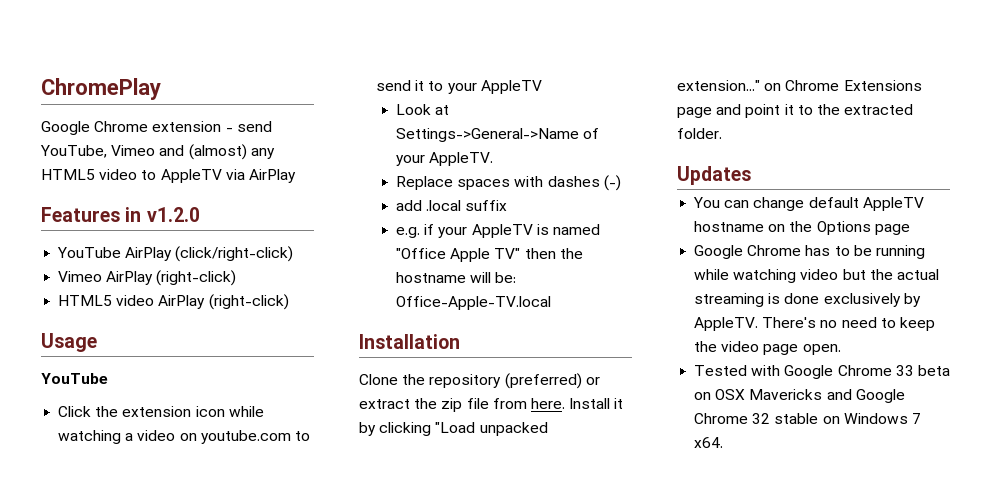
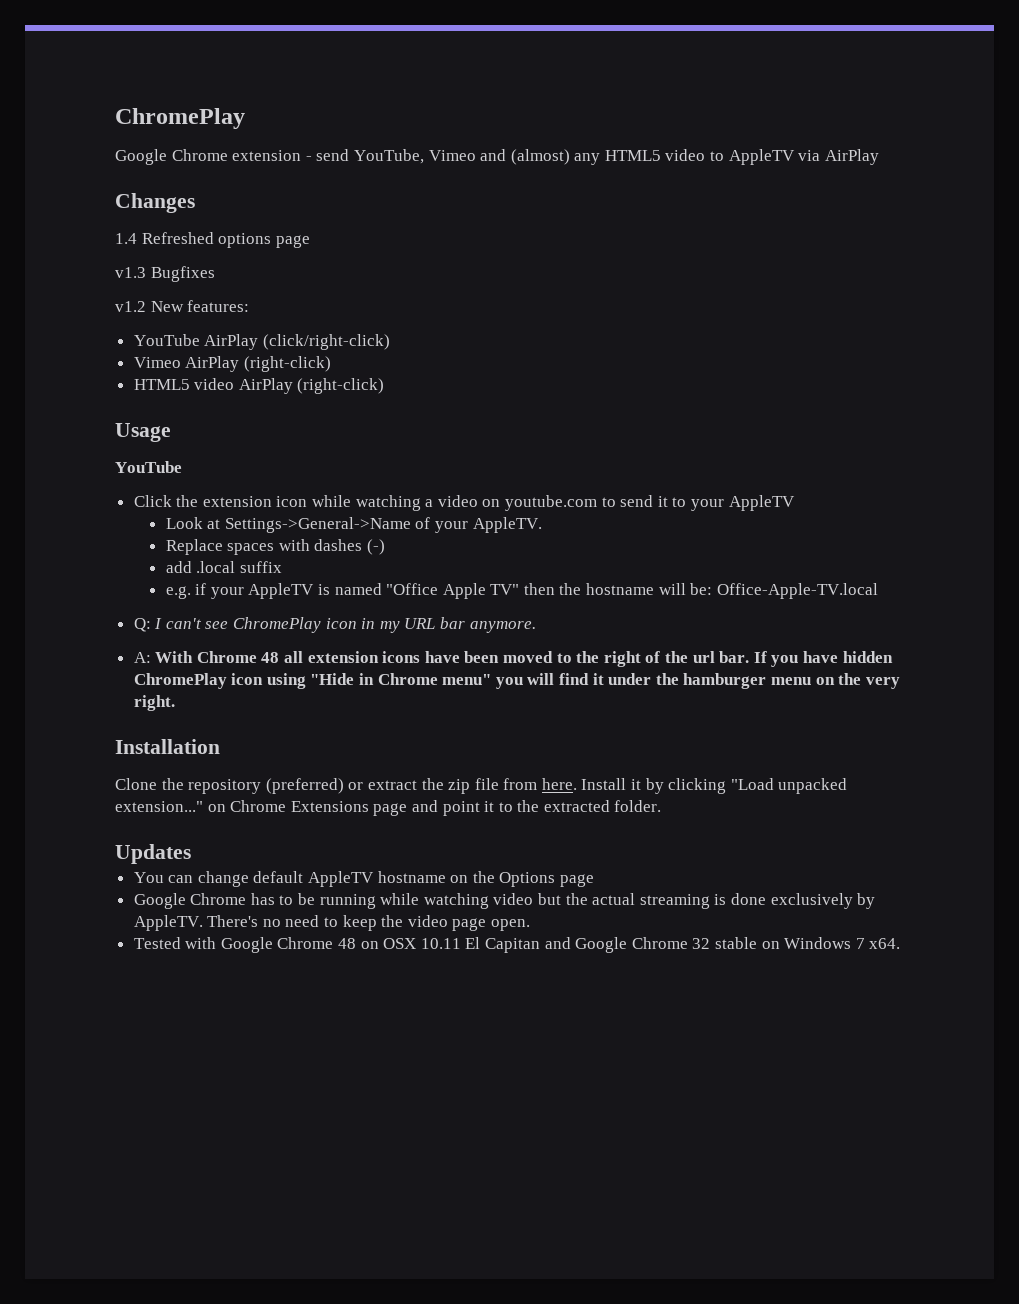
[41,207,200,222] Features in v1.2.0 -> [115,193,195,213] [115,232,310,248] [115,266,215,282] [115,300,250,312] Changes // 1.4 Refreshed options page // v1.3 Bugfixes // v1.2 New features:
(552, 303) none -> [133,617,536,633] [133,651,893,667] [133,673,900,689] [133,695,175,711] // Q: I can't see ChromePlay icon in my URL bar anymore. // A: With Chrome 48 all extension icons have been moved to the right of the url bar. If you have hidden ChromePlay icon using "Hide in Chrome menu" you will find it under the hamburger menu on the very right.
[895,365,950,376] [694,389,823,400] 33 beta on OSX Mavericks -> [338,937,541,953] 48 on OSX 10.11 El Capitan

